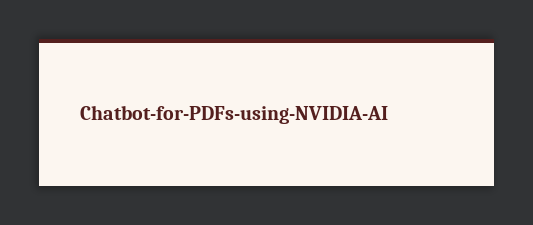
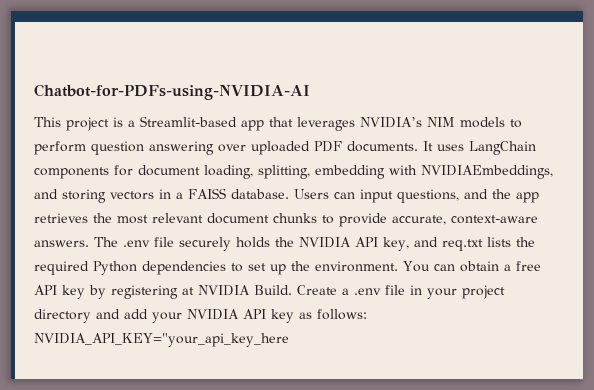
(388, 114) none -> [34,116,522,131] [34,141,536,155] [34,165,553,179] [34,188,539,203] [34,213,538,227] [34,237,535,251] [34,261,541,275] [34,285,505,299] [34,309,367,323] [34,333,289,347] // This project is a Streamlit-based app that leverages NVIDIA’s NIM models to perform question answering over uploaded PDF documents. It uses LangChain components for document loading, splitting, embedding with NVIDIAEmbeddings, and storing vectors in a FAISS database. Users can input questions, and the app retrieves the most relevant document chunks to provide accurate, context-aware answers. The .env file securely holds the NVIDIA API key, and req.txt lists the required Python dependencies to set up the environment. You can obtain a free API key by registering at NVIDIA Build. Create a .env file in your project directory and add your NVIDIA API key as follows: NVIDIA_API_KEY="your_api_key_here

